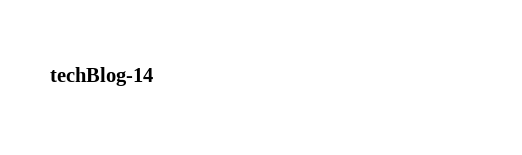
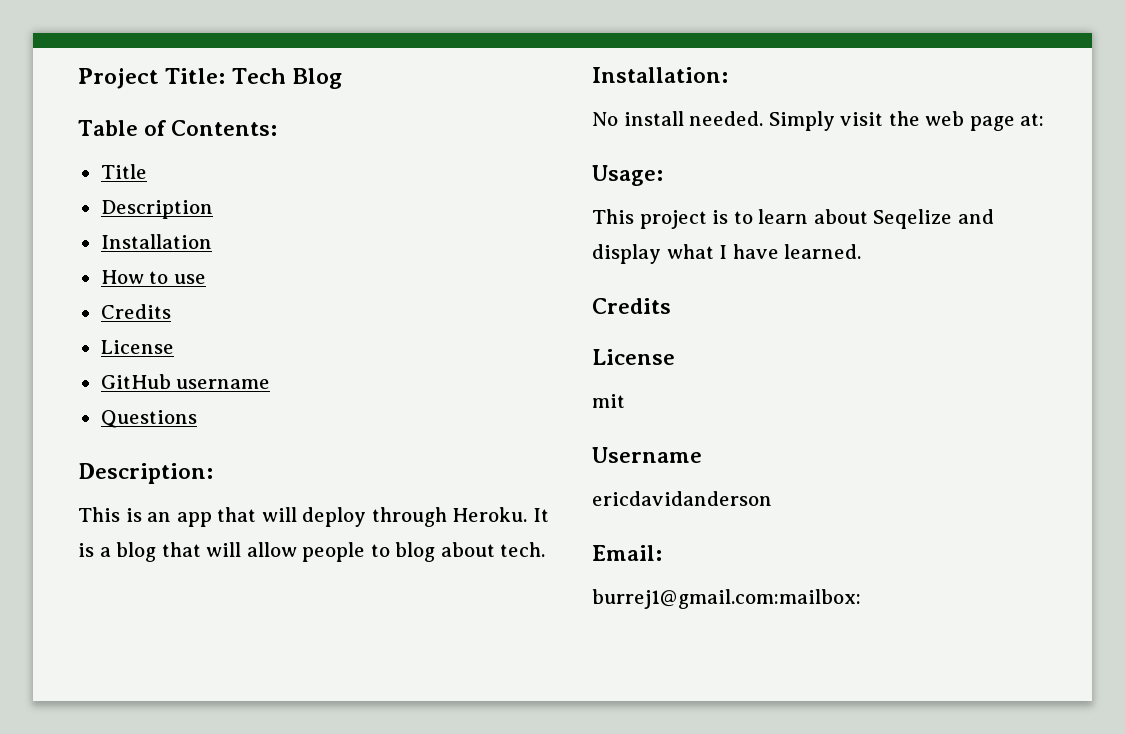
[50,67,153,86] techBlog-14 -> [78,68,343,89] [78,120,278,136] [100,164,147,179] [100,200,213,219] [100,234,212,249] [100,270,206,284] [100,304,171,319] [100,340,174,354] [100,374,271,389] [100,410,197,428] [78,463,213,484] [78,507,549,527] [78,542,546,562] [592,67,728,83] [592,111,1045,131] [592,165,663,186] [592,209,994,229] [592,244,862,264] [592,298,671,314] [592,349,675,365] [592,394,625,408] [592,447,702,463] [592,491,772,506] [592,545,662,561] [592,589,861,609] Project Title: Tech Blog // Table of Contents: // Title // Description // Installation // How to use // Credits // License // GitHub username // Questions // Description: // This is an app that will deploy through Heroku. It is a blog that will allow people to blog about tech. // Installation: // No install needed. Simply visit the web page at: // Usage: // This project is to learn about Seqelize and display what I have learned. // Credits // License // mit // Username // ericdavidanderson // Email: // burrej1@gmail.com:mailbox:

